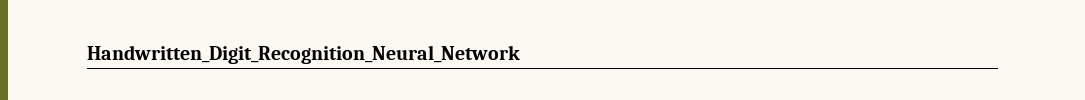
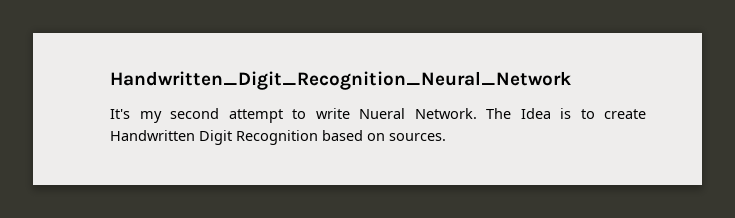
(520, 54) none -> [110,108,646,123] [110,130,446,145] // It's my second attempt to write Nueral Network. The Idea is to create Handwritten Digit Recognition based on sources.

